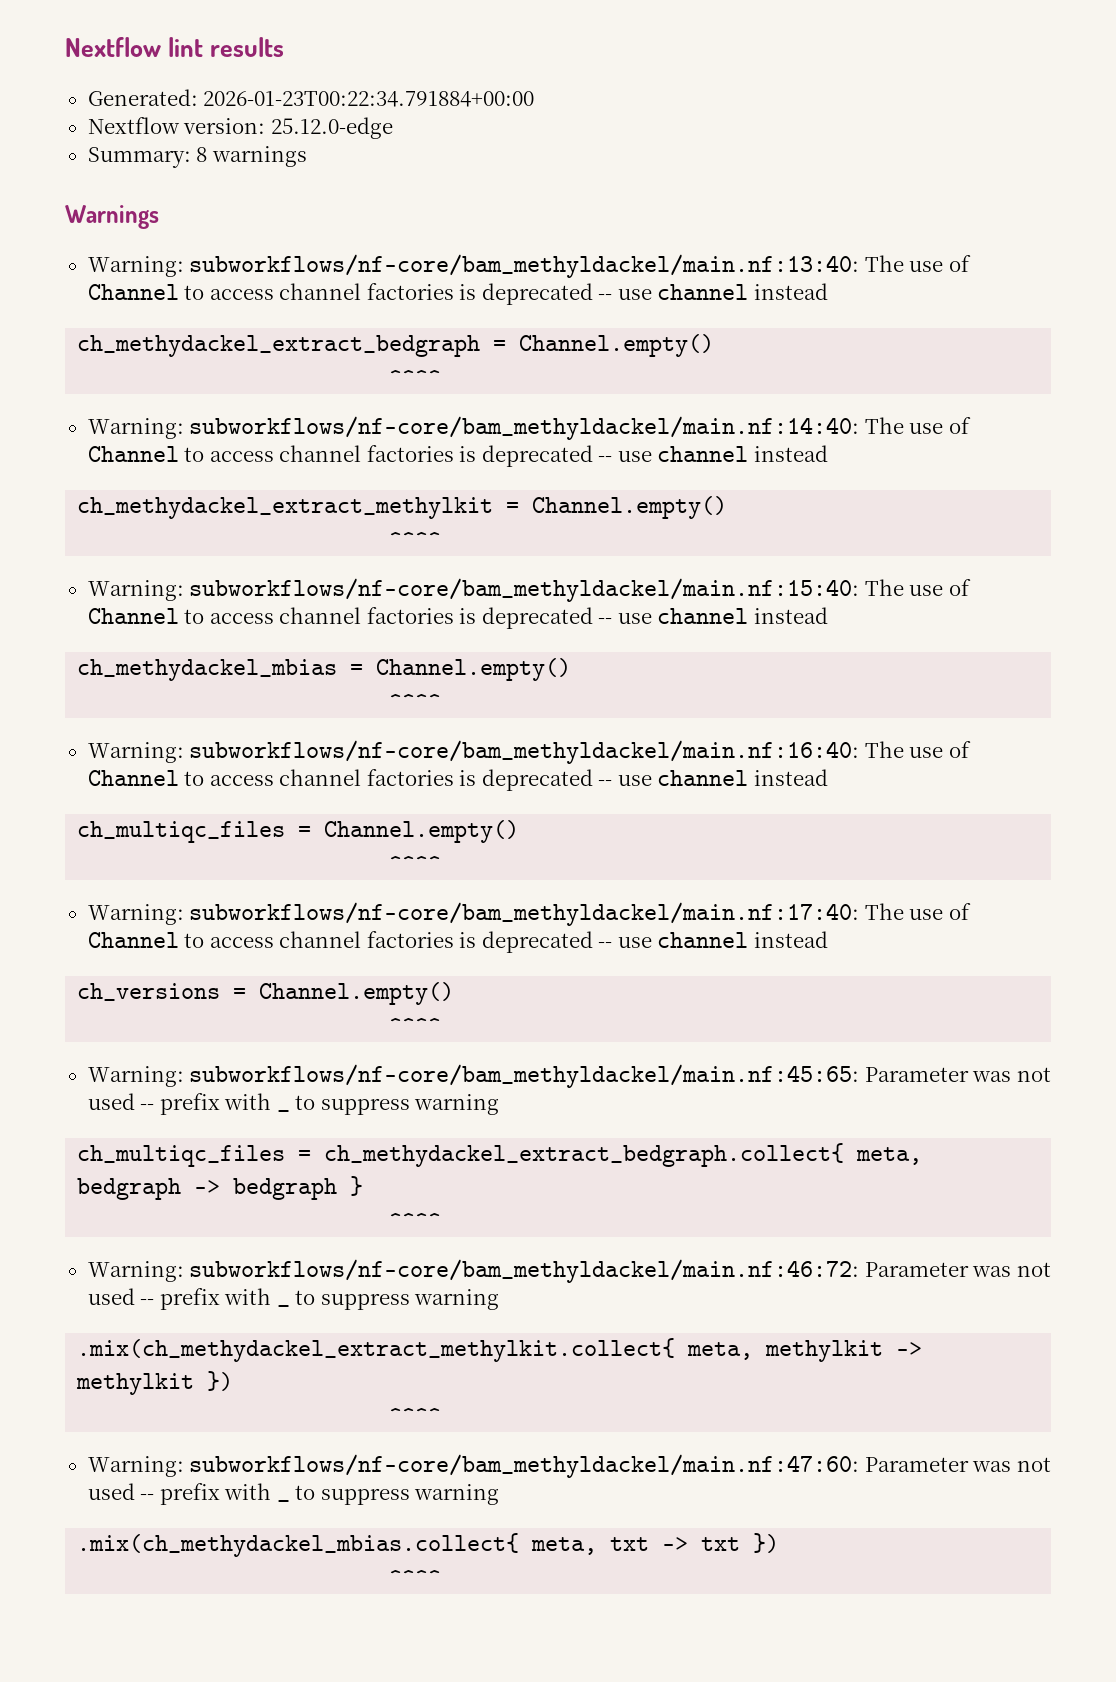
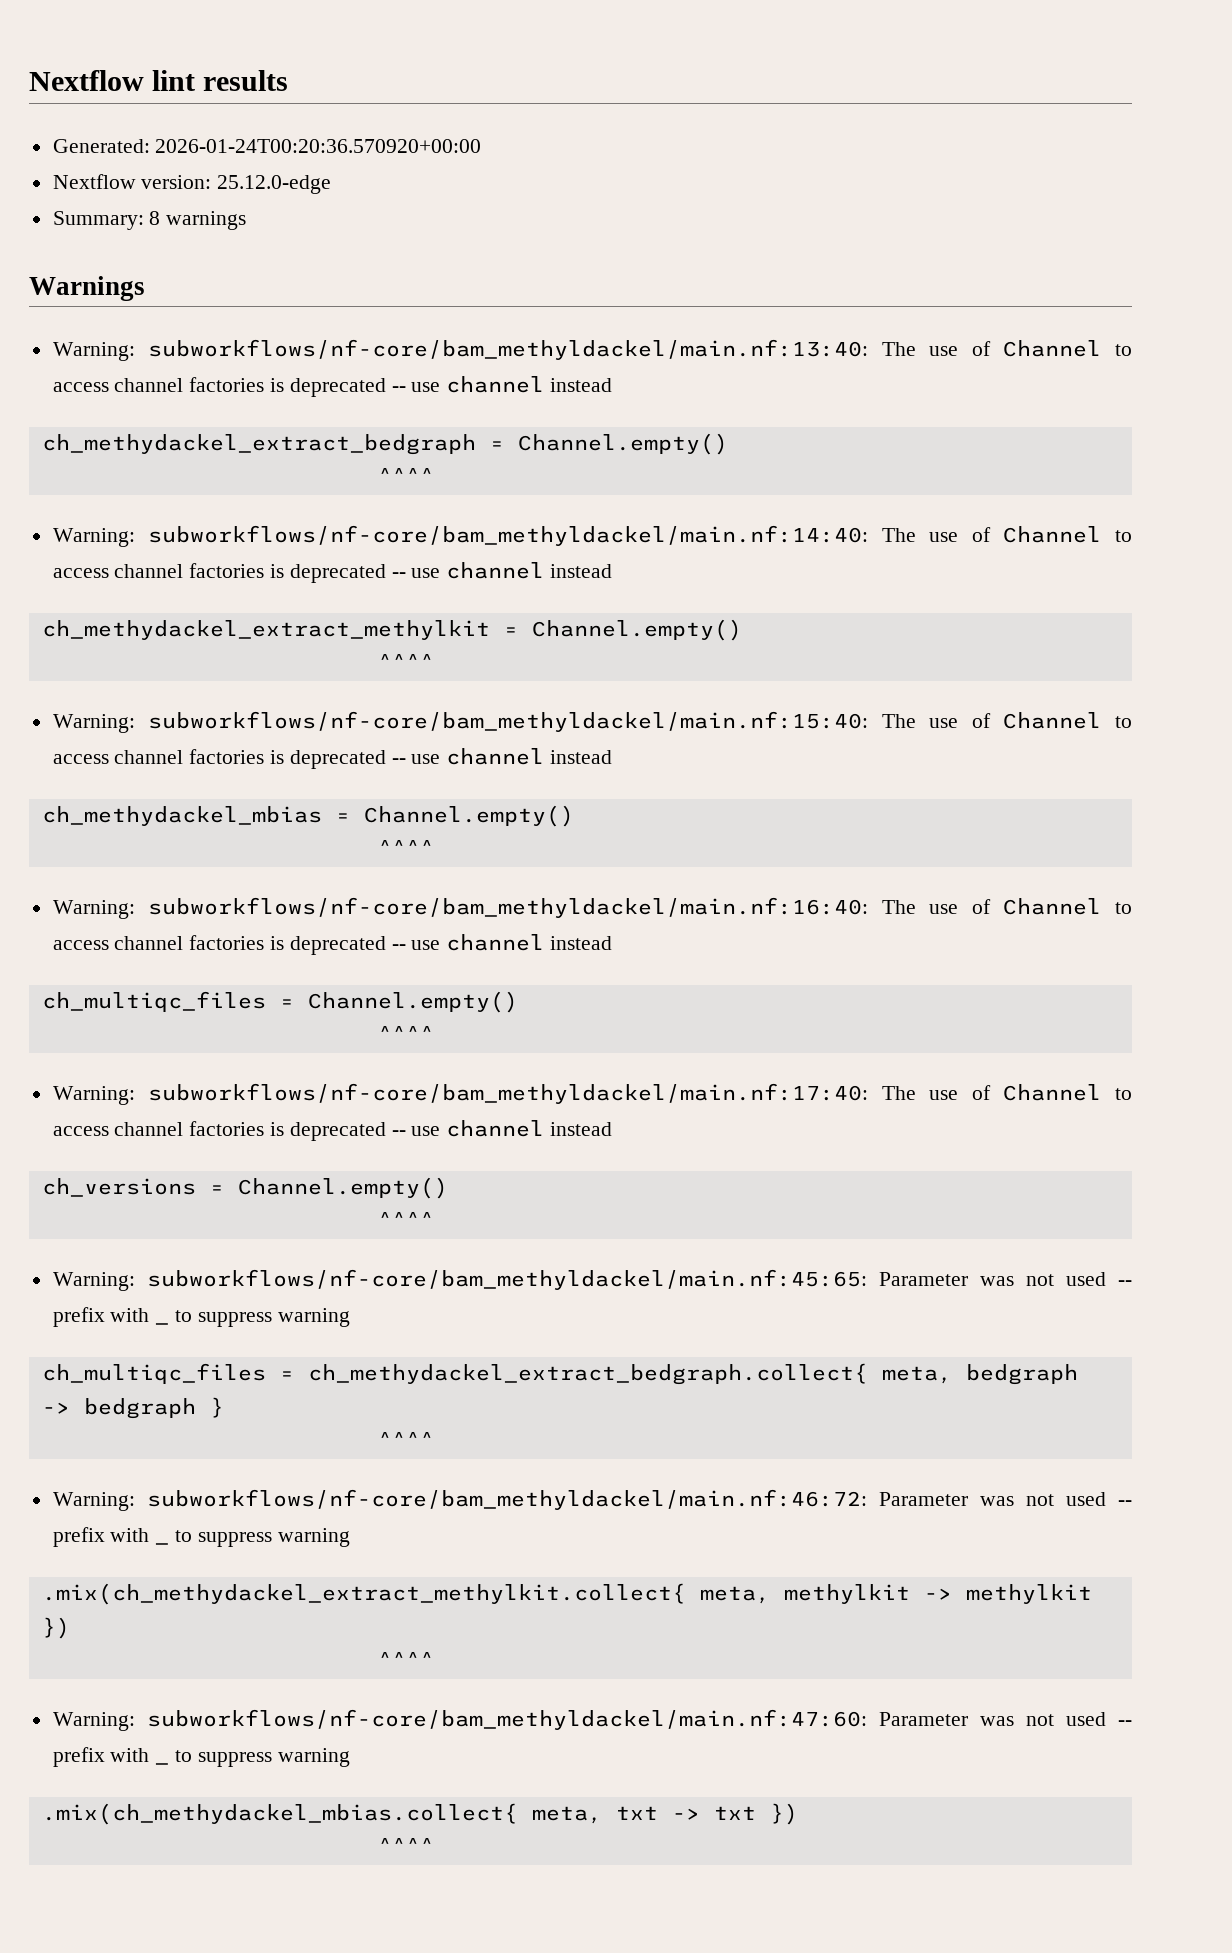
[203,91,535,107] 2026-01-23T00:22:34.791884+00:00 -> [155,139,482,153] 2026-01-24T00:20:36.570920+00:00

